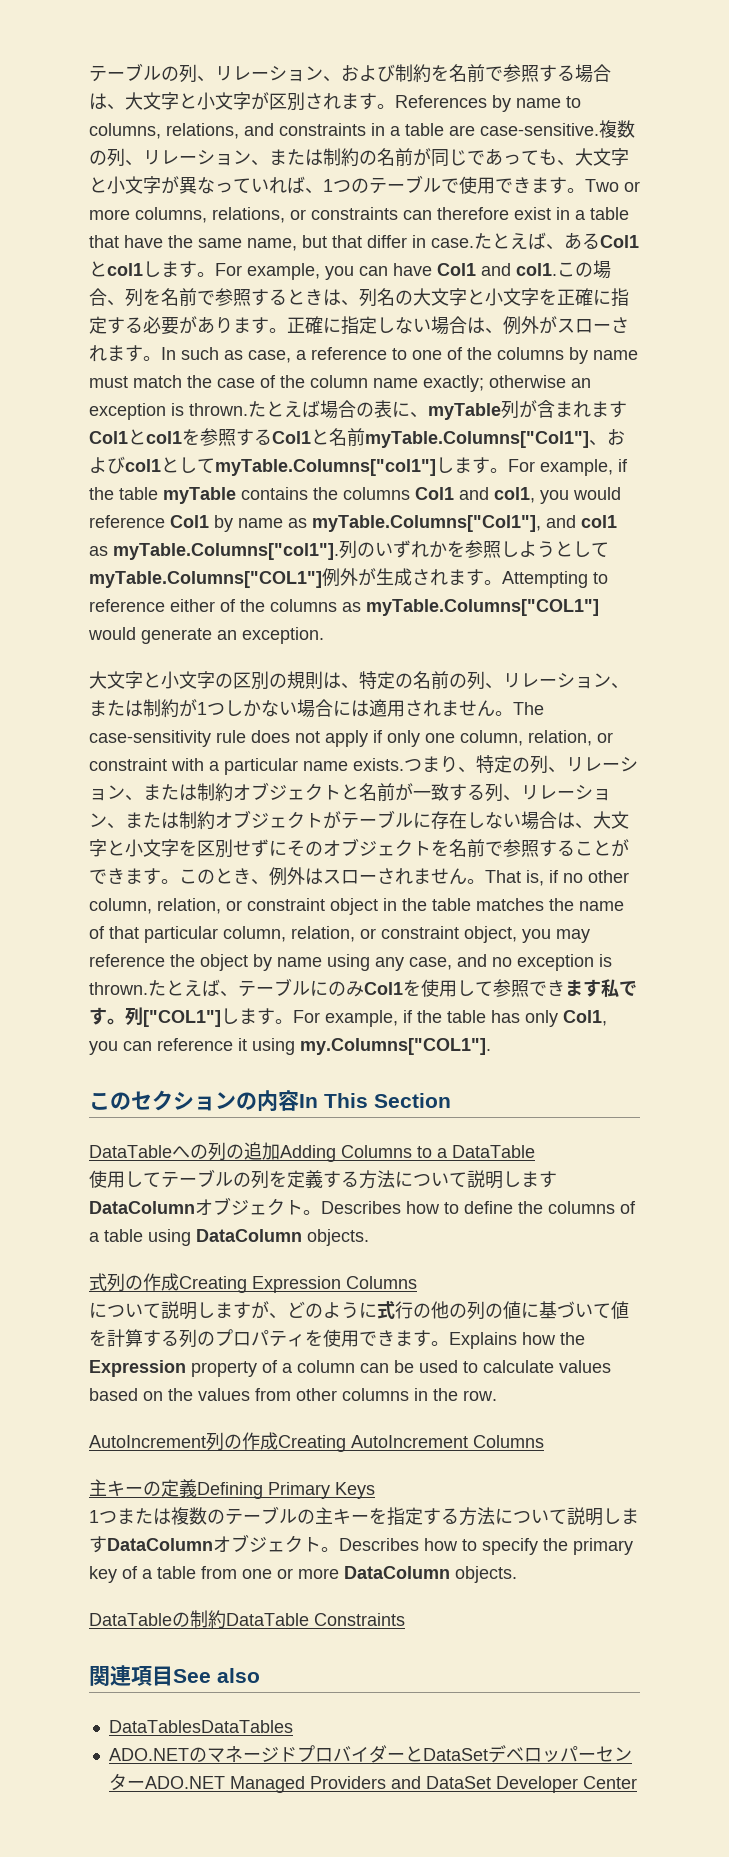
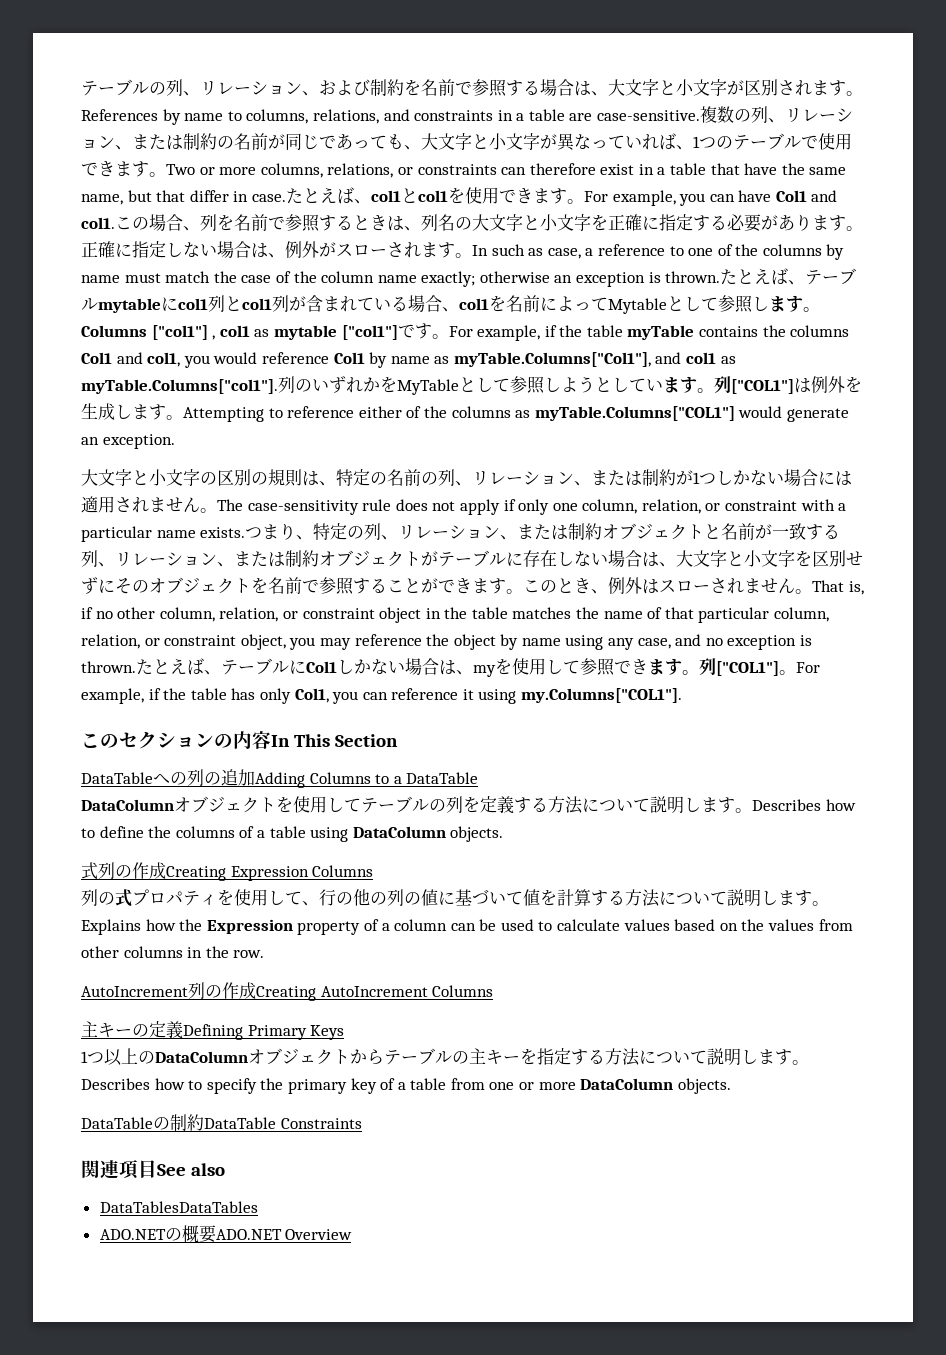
[564,232,639,250] [89,261,161,277] あるCol1とcol1し -> [370,187,533,204] col1とcol1を使用でき
[320,400,627,420] [89,428,625,448] [89,456,472,476] 場合の表に、myTable列が含まれますCol1とcol1を参照するCol1と名前myTable.Columns["Col1"]、およびcol1としてmyTable.Columns["col1"]しま -> [788,268,857,285] [81,295,820,314] [81,324,415,340] 、テーブルmytableにcol1列とcol1列が含まれている場合、col1を名前によってMytableとして参照します。Columns ["col1"] , col1 as mytable ["col1"]で
(465, 549) none -> [397,377,510,395] MyTableとして
[89,568,448,588] myTable.Columns["COL1"]例外が生成され -> [646,376,862,394] [81,403,132,420] います。列["COL1"]は例外を生成し
[328,981,403,997] のみCol1 -> [306,658,496,677] Col1しかない場合は、my
[601,979,637,997] [89,1007,275,1027] 私です。列["COL1"]します -> [682,658,779,676] 。列["COL1"]
(535, 1151) none -> [81,796,293,813] DataColumnオブジェクトを
[89,1197,303,1216] DataColumnオブジェクト -> (735, 805) none
[89,1301,395,1320] について説明しますが、どのように式 -> [81,889,319,907] 列の式プロパティを使用して、
[179,1329,395,1348] 列のプロパティを使用でき -> [625,889,778,907] 方法について説明し
[117,1507,225,1525] または複数の -> [104,1048,384,1066] 以上のDataColumnオブジェクトから
[107,1534,321,1553] DataColumnオブジェクト -> (792, 1057) none
[206,1745,632,1763] [108,1773,637,1793] マネージドプロバイダーとDataSetデベロッパーセンターADO.NET Managed Providers and DataSet Developer Center -> [181,1225,353,1243] 概要ADO.NET Overview

